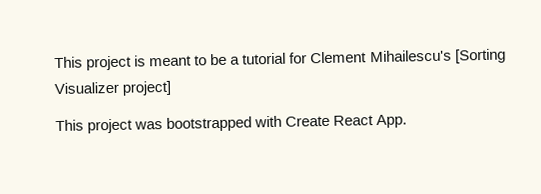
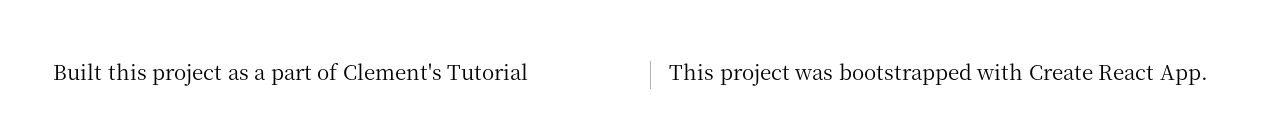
[54,48,506,71] [54,80,172,96] This project is meant to be a tutorial for Clement Mihailescu's [Sorting Visualizer project] -> [53,63,529,86] Built this project as a part of Clement's Tutorial

